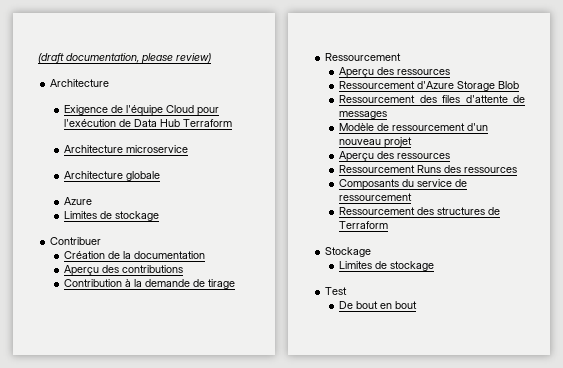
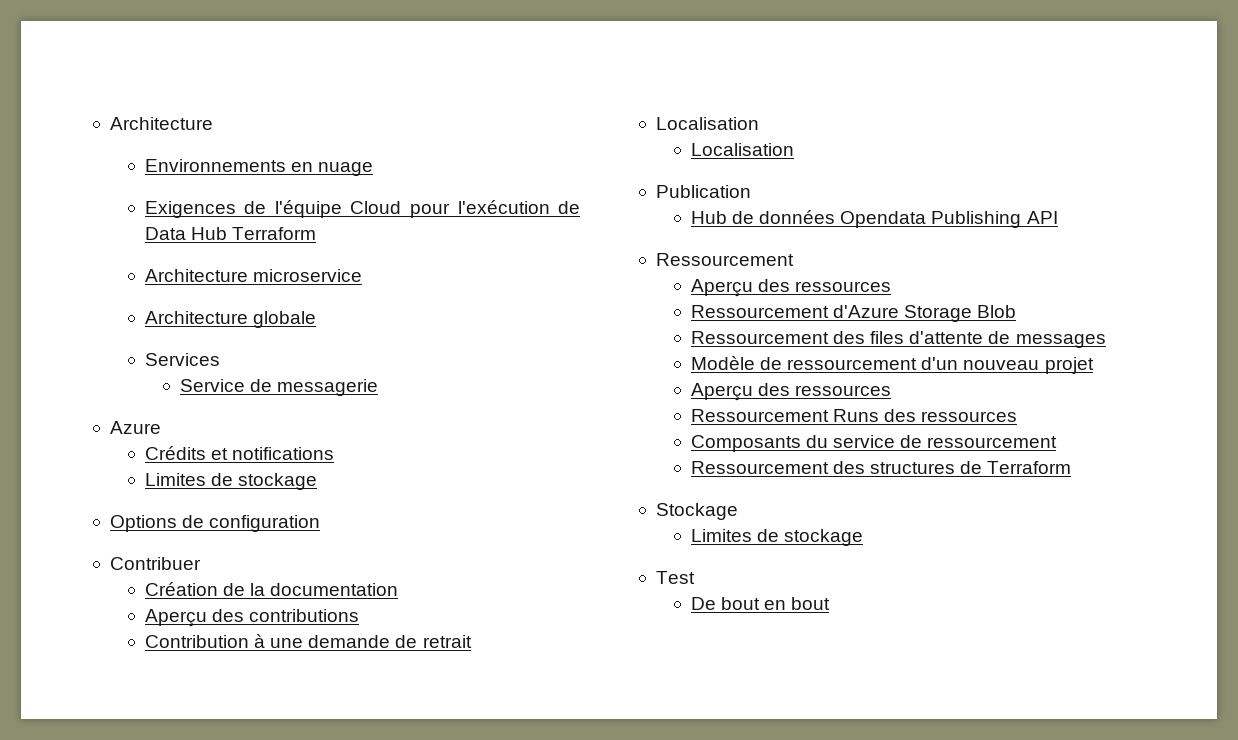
[38,53,211,64] [50,79,110,87] [64,105,109,115] (draft documentation, please review) // Architecture // Exigence -> [109,117,213,130] [144,159,374,176] [144,201,236,218] Architecture // Environnements en nuage // Exigences
[64,197,93,205] [64,211,160,221] Azure // Limites de stockage -> [144,353,220,366] [180,379,379,396] [109,421,161,434] [144,446,335,460] [144,473,318,490] [109,515,321,532] Services // Service de messagerie // Azure // Crédits et notifications // Limites de stockage // Options de configuration
[134,279,143,287] la -> [270,638,304,648] une
[208,279,236,289] tirage -> [422,635,472,648] [655,117,759,130] [690,143,794,156] [655,185,751,198] [690,210,1058,228] retrait // Localisation // Localisation // Publication // Hub de données Opendata Publishing API

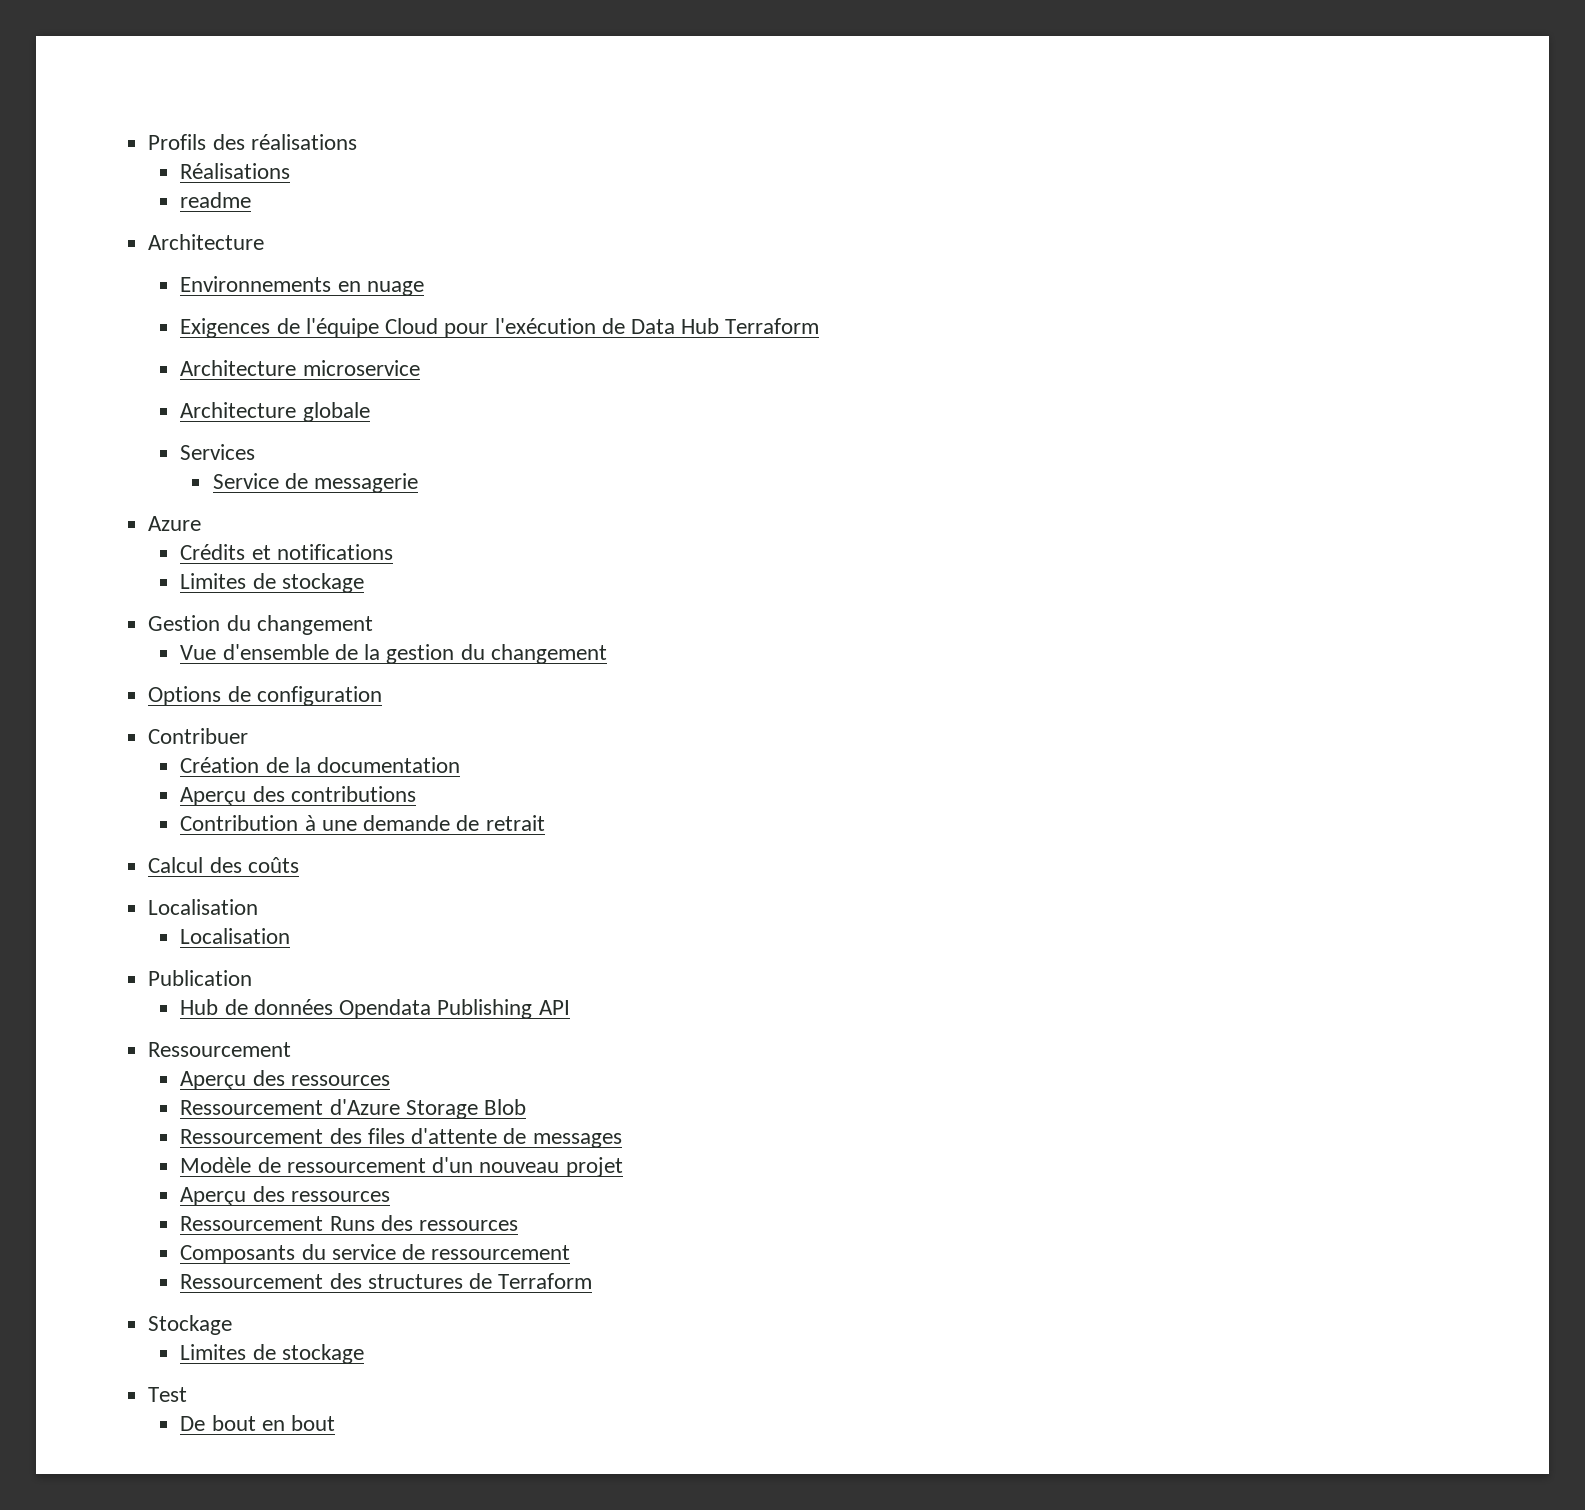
(109, 123) none -> [148,134,357,150] [180,163,291,179] [180,192,252,208] Profils des réalisations // Réalisations // readme //
(318, 481) none -> [148,615,373,635] [180,644,607,664] // Gestion du changement // Vue d'ensemble de la gestion du changement
(472, 641) none -> [148,857,299,873] // Calcul des coûts

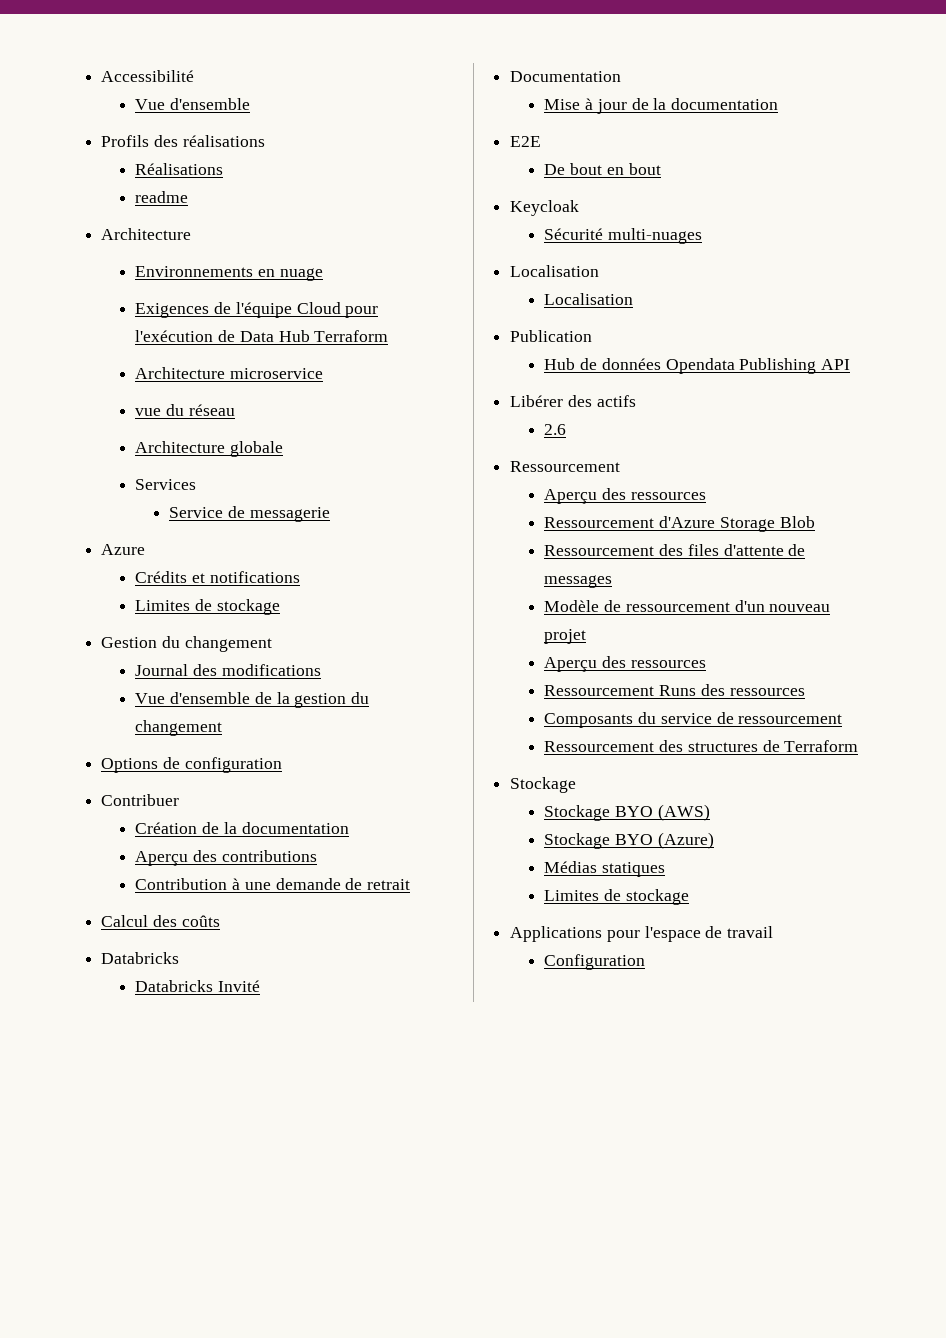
(148, 142) none -> [101,70,195,82] [135,98,251,110] Accessibilité // Vue d'ensemble //
(420, 368) none -> [135,404,235,416] // vue du réseau
(373, 625) none -> [135,664,321,676] // Journal des modifications
(299, 865) none -> [101,952,180,964] [135,980,261,992] [510,71,622,82] [544,98,778,114] [510,136,542,147] [544,163,661,175] [510,200,580,216] [544,228,703,244] // Databricks // Databricks Invité // Documentation // Mise à jour de la documentation // E2E // De bout en bout // Keycloak // Sécurité multi-nuages
(570, 1007) none -> [510,395,636,407] [544,424,567,435] // Libérer des actifs // 2.6
[180,1344,364,1364] [148,1387,188,1402] [180,1415,336,1431] Limites de stockage // Test // De bout en bout -> [544,804,710,821] [544,832,714,849] [544,861,666,877] [544,889,689,905] [510,926,774,942] [544,954,646,970] Stockage BYO (AWS) // Stockage BYO (Azure) // Médias statiques // Limites de stockage // Applications pour l'espace de travail // Configuration

